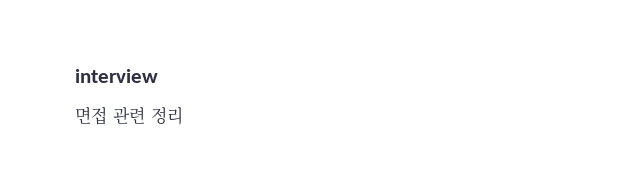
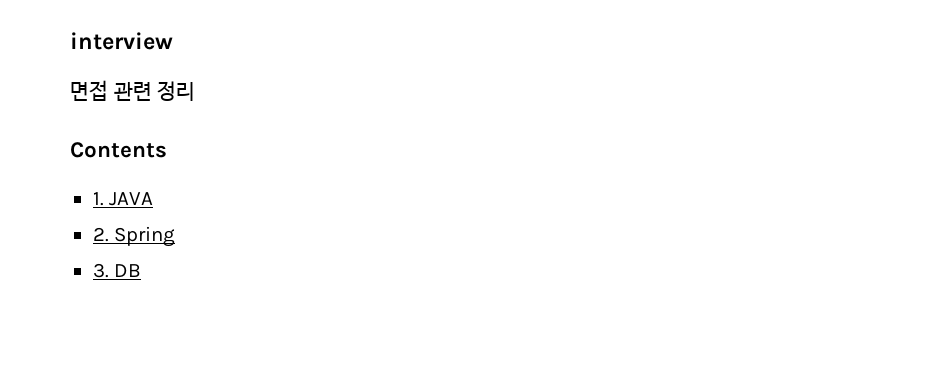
(183, 116) none -> [70,142,167,158] [92,192,154,206] [92,226,176,247] [92,263,142,278] // Contents // 1. JAVA // 2. Spring // 3. DB

